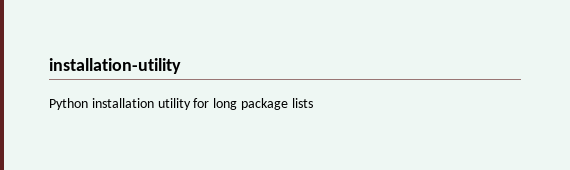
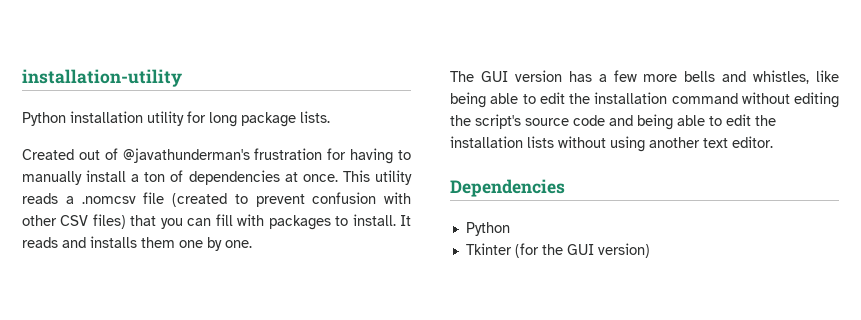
[291,98,313,108] lists -> [300,111,330,123] [22,148,411,164] [22,170,412,185] [22,192,411,207] [22,214,412,230] [22,236,252,251] [450,70,839,84] [450,92,839,108] [450,114,776,130] [450,136,773,152] [450,179,565,197] [465,222,510,236] [465,243,650,258] lists. // Created out of @javathunderman's frustration for having to manually install a ton of dependencies at once. This utility reads a .nomcsv file (created to prevent confusion with other CSV files) that you can fill with packages to install. It reads and installs them one by one. // The GUI version has a few more bells and whistles, like being able to edit the installation command without editing the script's source code and being able to edit the installation lists without using another text editor. // Dependencies // Python // Tkinter (for the GUI version)

